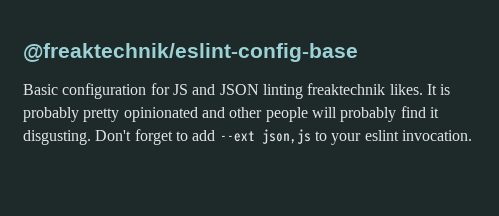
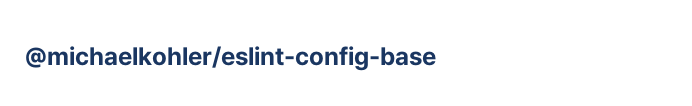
[23,43,358,62] [23,83,451,99] [23,106,439,122] [23,129,472,145] @freaktechnik/eslint-config-base // Basic configuration for JS and JSON linting freaktechnik likes. It is probably pretty opinionated and other people will probably find it disgusting. Don't forget to add --ext json,js to your eslint invocation. -> [25,46,436,71] @michaelkohler/eslint-config-base

